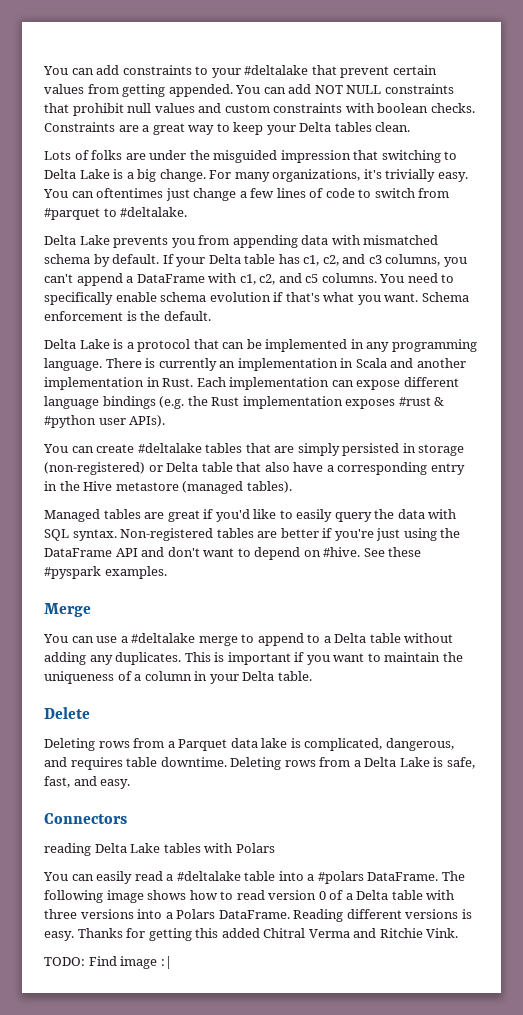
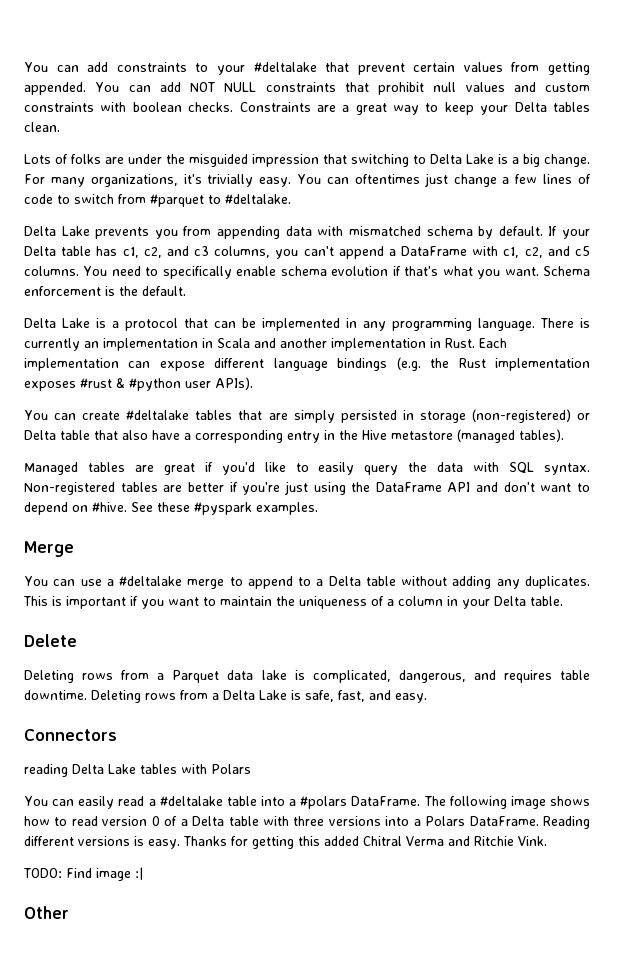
(172, 962) none -> [24,906,69,919] // Other

